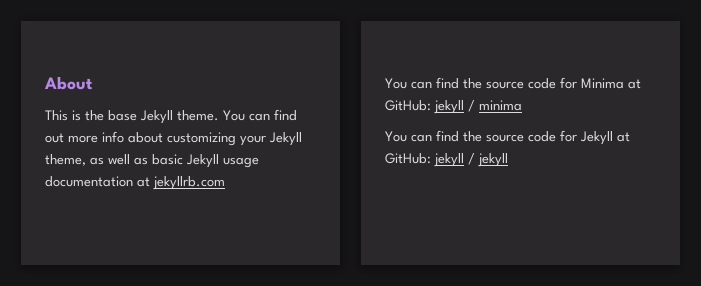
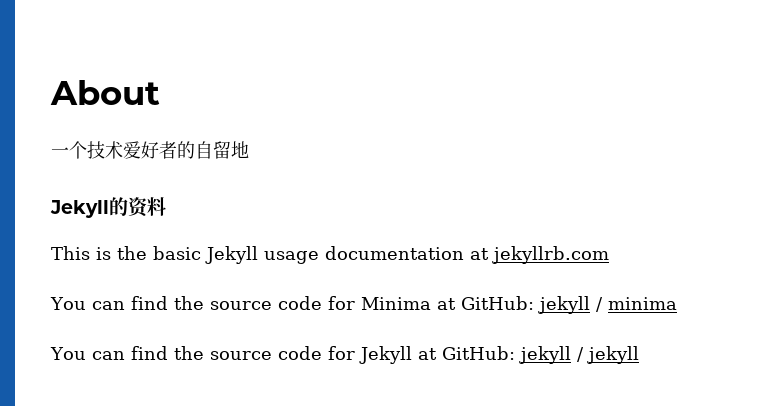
[45,109,297,124] [45,131,302,146] [45,154,148,166] This is the base Jekyll theme. You can find out more info about customizing your Jekyll theme, as well as -> [51,141,249,159] [50,197,166,218] [51,246,147,260] 一个技术爱好者的自留地 // Jekyll的资料 // This is the

